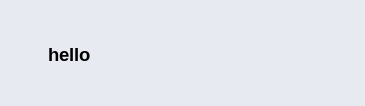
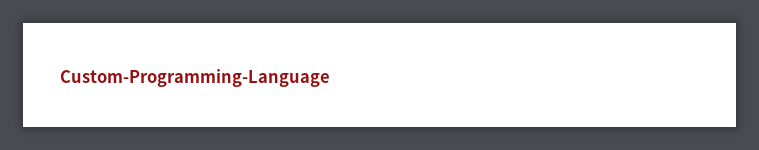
[48,48,90,61] hello -> [60,69,330,87] Custom-Programming-Language

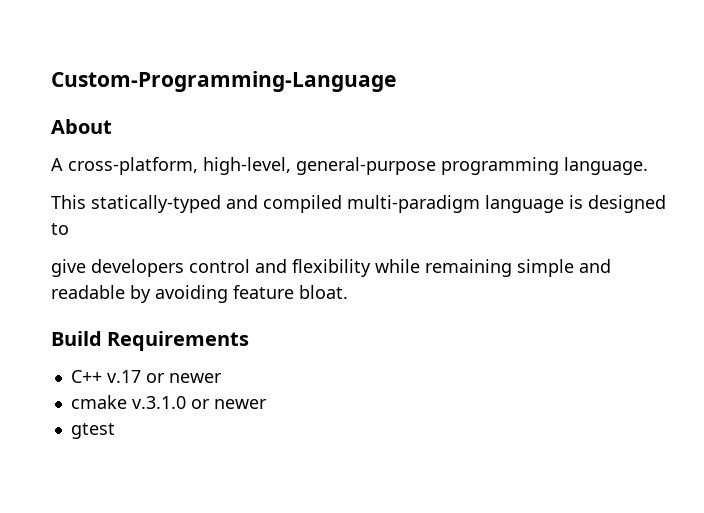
(330, 78) none -> [51,119,112,134] [51,157,648,175] [51,195,666,213] [51,223,69,235] [51,259,611,277] [51,285,348,303] [51,331,250,351] [70,370,222,383] [70,395,267,409] [70,423,115,439] // About // A cross-platform, high-level, general-purpose programming language. // This statically-typed and compiled multi-paradigm language is designed to // give developers control and flexibility while remaining simple and readable by avoiding feature bloat. // Build Requirements // C++ v.17 or newer // cmake v.3.1.0 or newer // gtest

